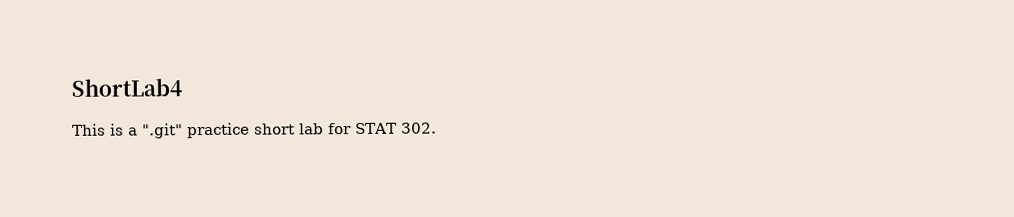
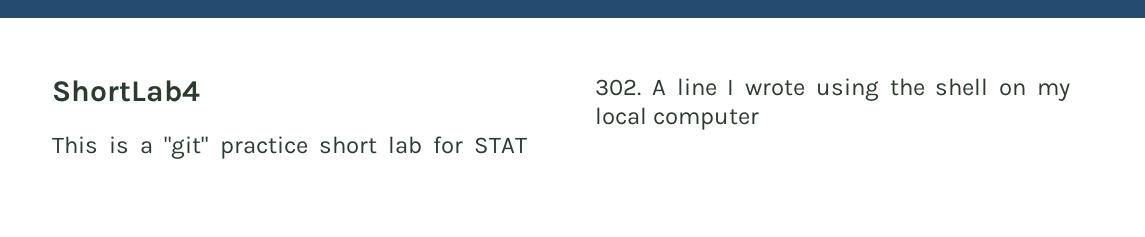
[142,123,183,139] ".git" -> [164,136,209,159] "git"
(437, 128) none -> [651,78,1070,101] [595,107,760,130] A line I wrote using the shell on my local computer

